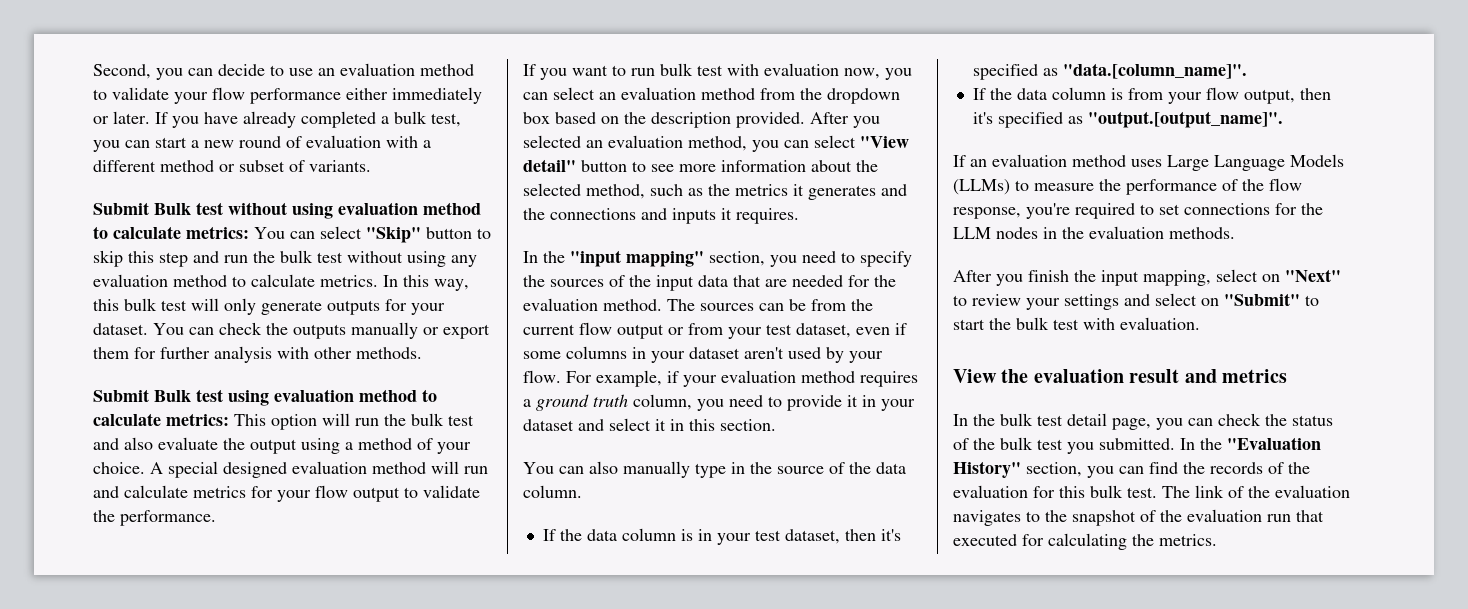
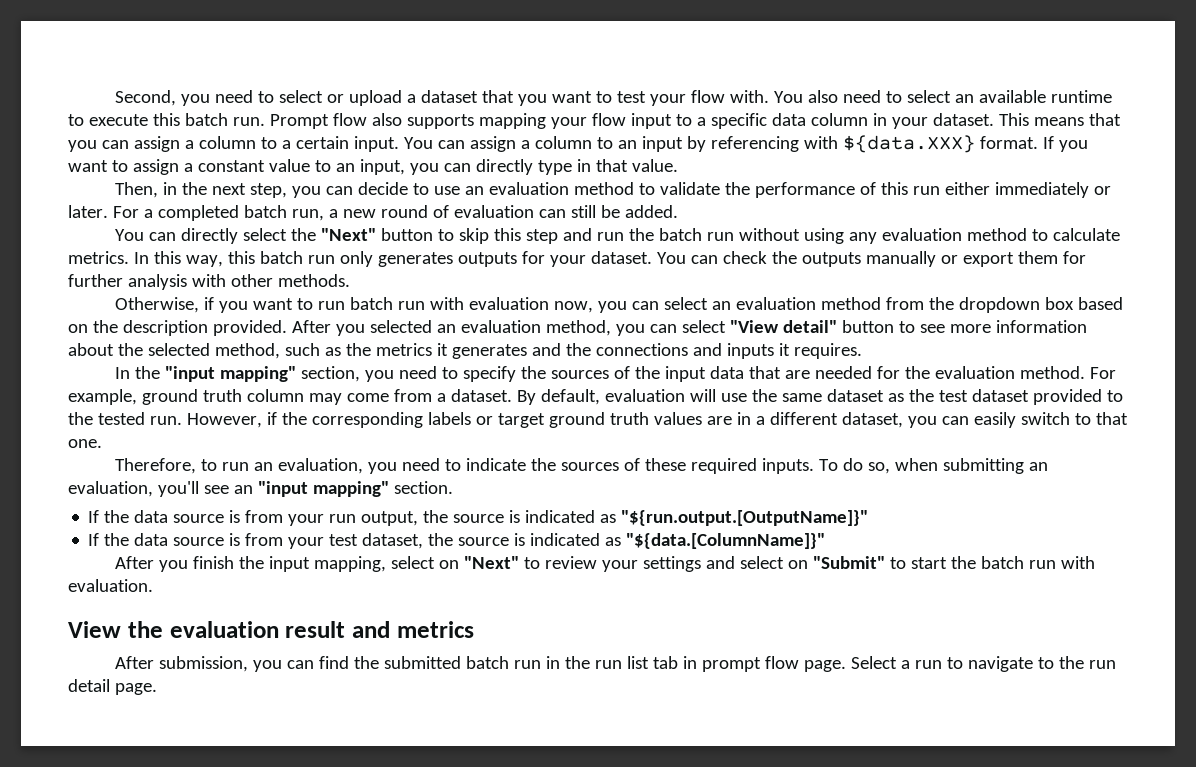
(183, 74) none -> [214,90,1112,106] [68,113,1121,129] [68,135,1088,153] [68,159,678,175] [114,182,321,198] need to select or upload a dataset that you want to test your flow with. You also need to select an available runtime to execute this batch run. Prompt flow also supports mapping your flow input to a specific data column in your dataset. This means that you can assign a column to a certain input. You can assign a column to an input by referencing with ${data.XXX} format. If you want to assign a constant value to an input, you can directly type in that value. // Then, in the next step, you
[174,87,482,104] [93,111,461,128] [93,137,187,152] your flow performance either immediately or later. If you have already completed a bulk test, you can start -> [724,182,1111,198] [68,205,324,221] the performance of this run either immediately or later. For a completed batch run,
[386,136,431,148] [93,160,371,172] [93,202,481,219] [93,226,421,243] with a different method or subset of variants. // Submit Bulk test without using evaluation method to calculate metrics: You can select "Skip" -> [538,205,678,218] [114,228,376,244] can still be added. // You can directly select the "Next"
[280,250,343,263] bulk test -> [658,228,734,241] batch run
[124,298,322,315] bulk test will only generate -> [259,251,453,267] batch run only generates
[93,389,437,406] [93,413,474,430] [93,437,471,454] [93,461,488,478] [93,485,480,502] [93,510,216,526] [523,64,536,76] Submit Bulk test using evaluation method to calculate metrics: This option will run the bulk test and also evaluate the output using a method of your choice. A special designed evaluation method will run and calculate metrics for your flow output to validate the performance. // If -> [114,297,214,313] Otherwise, if
[660,63,723,76] bulk test -> [349,297,425,310] batch run
[667,299,873,311] [523,322,907,339] [523,346,883,363] [523,370,918,387] [523,394,915,411] [523,418,776,431] [523,461,906,478] [523,485,582,498] [542,528,901,545] [972,63,1247,80] [972,87,1331,104] [972,111,1283,128] [953,154,1344,171] [953,178,1302,195] [953,203,1323,219] [953,226,1235,239] The sources can be from the current flow output or from your test dataset, even if some columns in your dataset aren't used by your flow. For example, if your evaluation method requires a ground truth column, you need to provide it in your dataset and select it in this section. // You can also manually type in the source of the data column. // If the data column is in your test dataset, then it's specified as "data.[column_name]". // If the data column is from your flow output, then it's specified as "output.[output_name]". // If an evaluation method uses Large Language Models (LLMs) to measure the performance of the flow response, you're required to set connections for the LLM nodes in the evaluation methods. -> [1089,367,1116,379] [68,389,1123,405] [68,412,1128,428] [68,439,102,448] [114,458,1048,474] [68,481,453,497] [88,510,869,526] [88,533,826,549] For example, ground truth column may come from a dataset. By default, evaluation will use the same dataset as the test dataset provided to the tested run. However, if the corresponding labels or target ground truth values are in a different dataset, you can easily switch to that one. // Therefore, to run an evaluation, you need to indicate the sources of these required inputs. To do so, when submitting an evaluation, you'll see an "input mapping" section. // If the data source is from your run output, the source is indicated as "${run.output.[OutputName]}" // If the data source is from your test dataset, the source is indicated as "${data.[ColumnName]}"
[1016,317,1079,330] bulk test -> [980,556,1056,569] batch run
[953,413,1333,430] [953,437,1321,454] [953,461,1310,478] [953,485,1350,498] [953,509,1324,526] [953,533,1217,550] In the bulk test detail page, you can check the status of the bulk test you submitted. In the "Evaluation History" section, you can find the records of the evaluation for this bulk test. The link of the evaluation navigates to the snapshot of the evaluation run that executed for calculating the metrics. -> [114,656,1116,672] [68,679,157,695] After submission, you can find the submitted batch run in the run list tab in prompt flow page. Select a run to navigate to the run detail page.

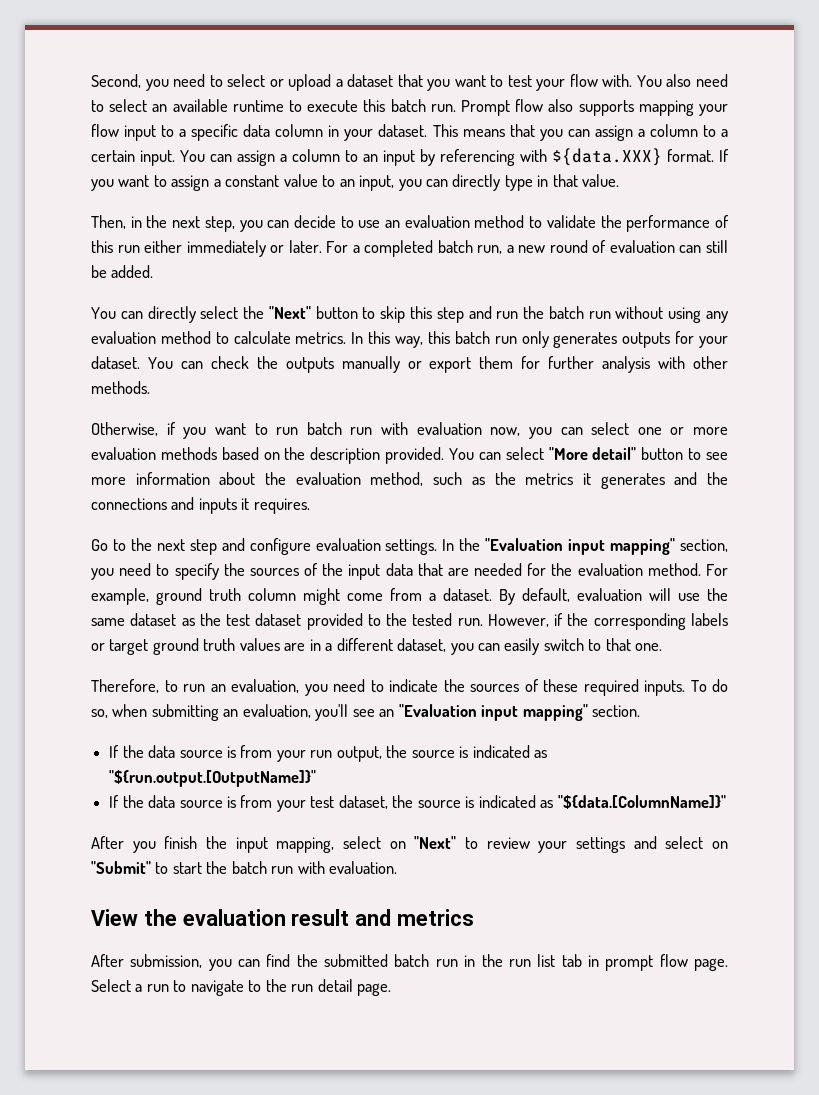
[711,297,1074,313] an evaluation method from the dropdown box -> [637,427,728,435] [91,447,217,460] one or more evaluation methods
[291,320,779,336] After you selected an evaluation method, you can select "View -> [449,447,588,460] You can select "More
[147,343,210,356] selected -> [295,472,361,485] evaluation
[114,366,215,382] In the "input -> [91,538,606,555] Go to the next step and configure evaluation settings. In the "Evaluation input
[308,393,342,405] may -> [303,588,340,605] might
[257,481,308,497] "input -> [398,704,519,721] "Evaluation input

